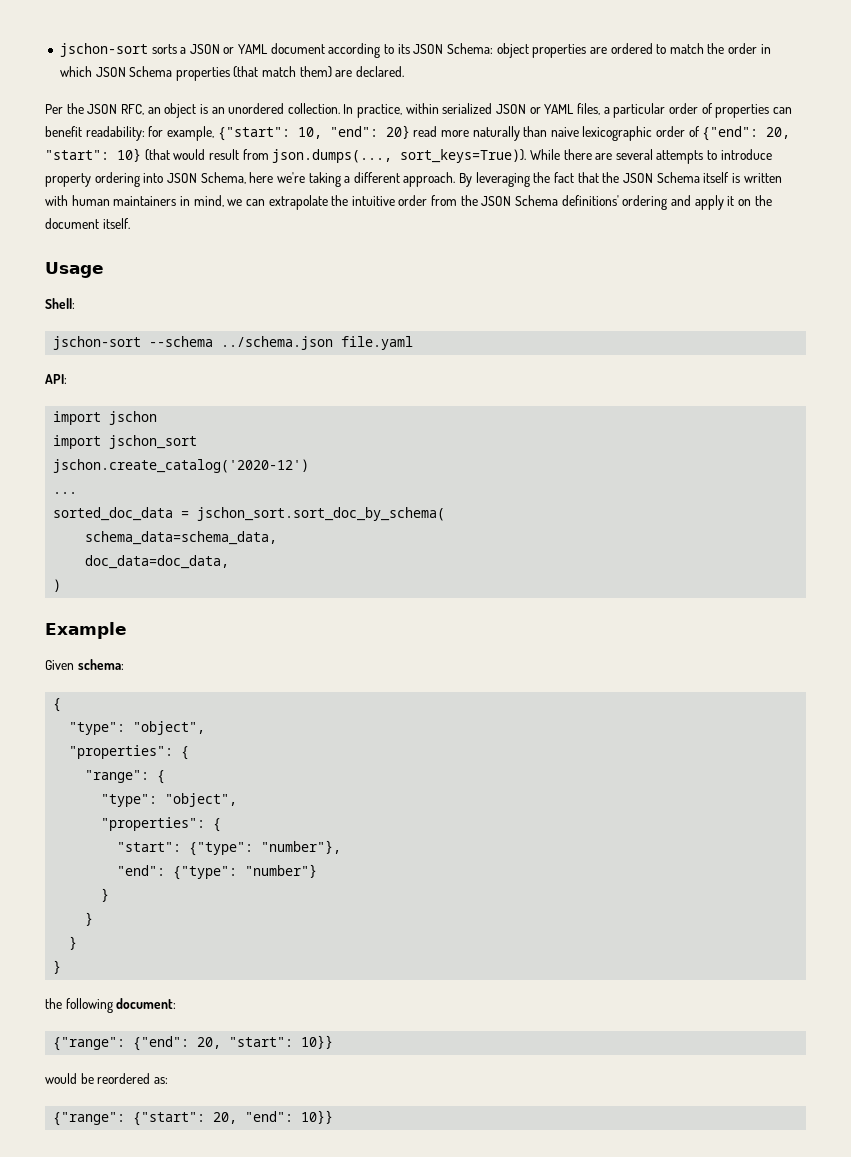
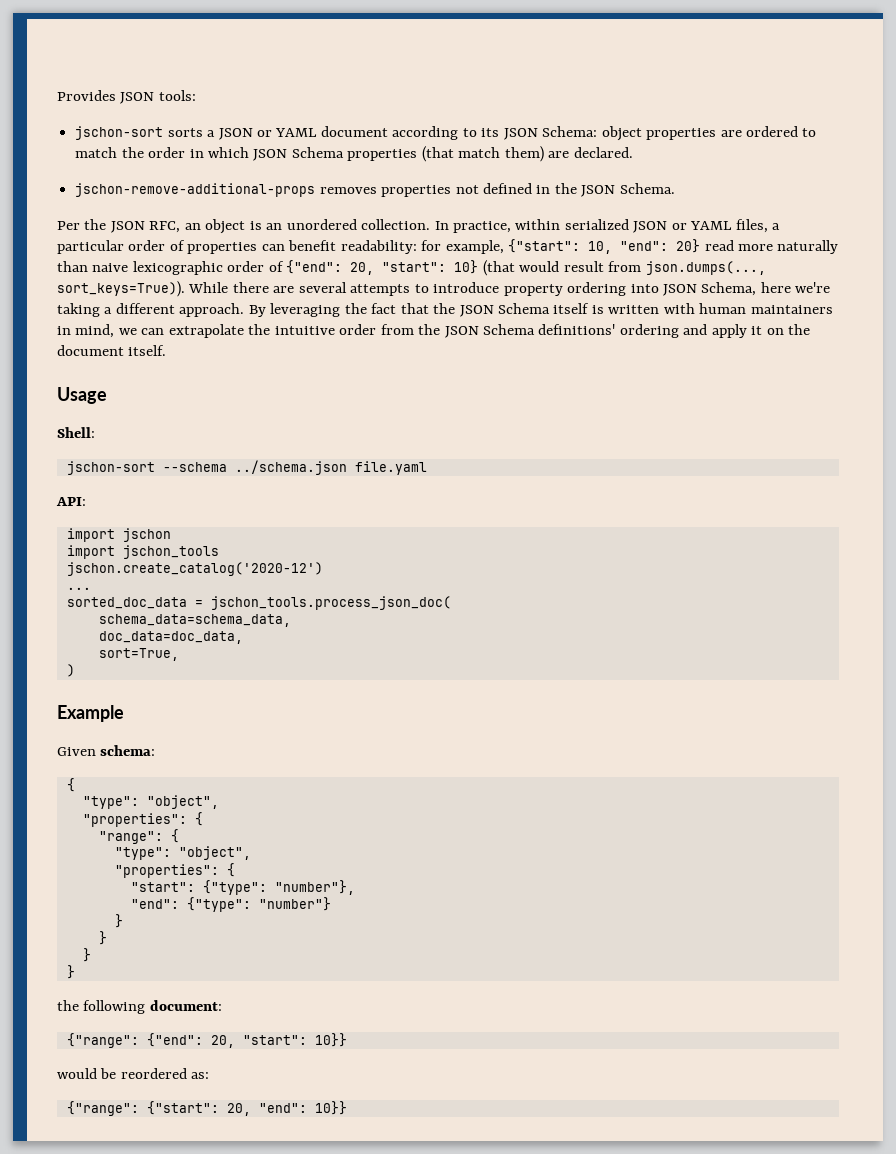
(59, 50) none -> [57,90,196,104] Provides JSON tools: //
(405, 71) none -> [75,183,675,197] // jschon-remove-additional-props removes properties not defined in the JSON Schema.
[109,435,198,449] jschon_sort -> [122,545,219,559] jschon_tools
[197,507,446,521] jschon_sort.sort_doc_by_schema( -> [210,596,451,610] jschon_tools.process_json_doc(
(230, 562) none -> [98,648,179,661] // sort=True,

